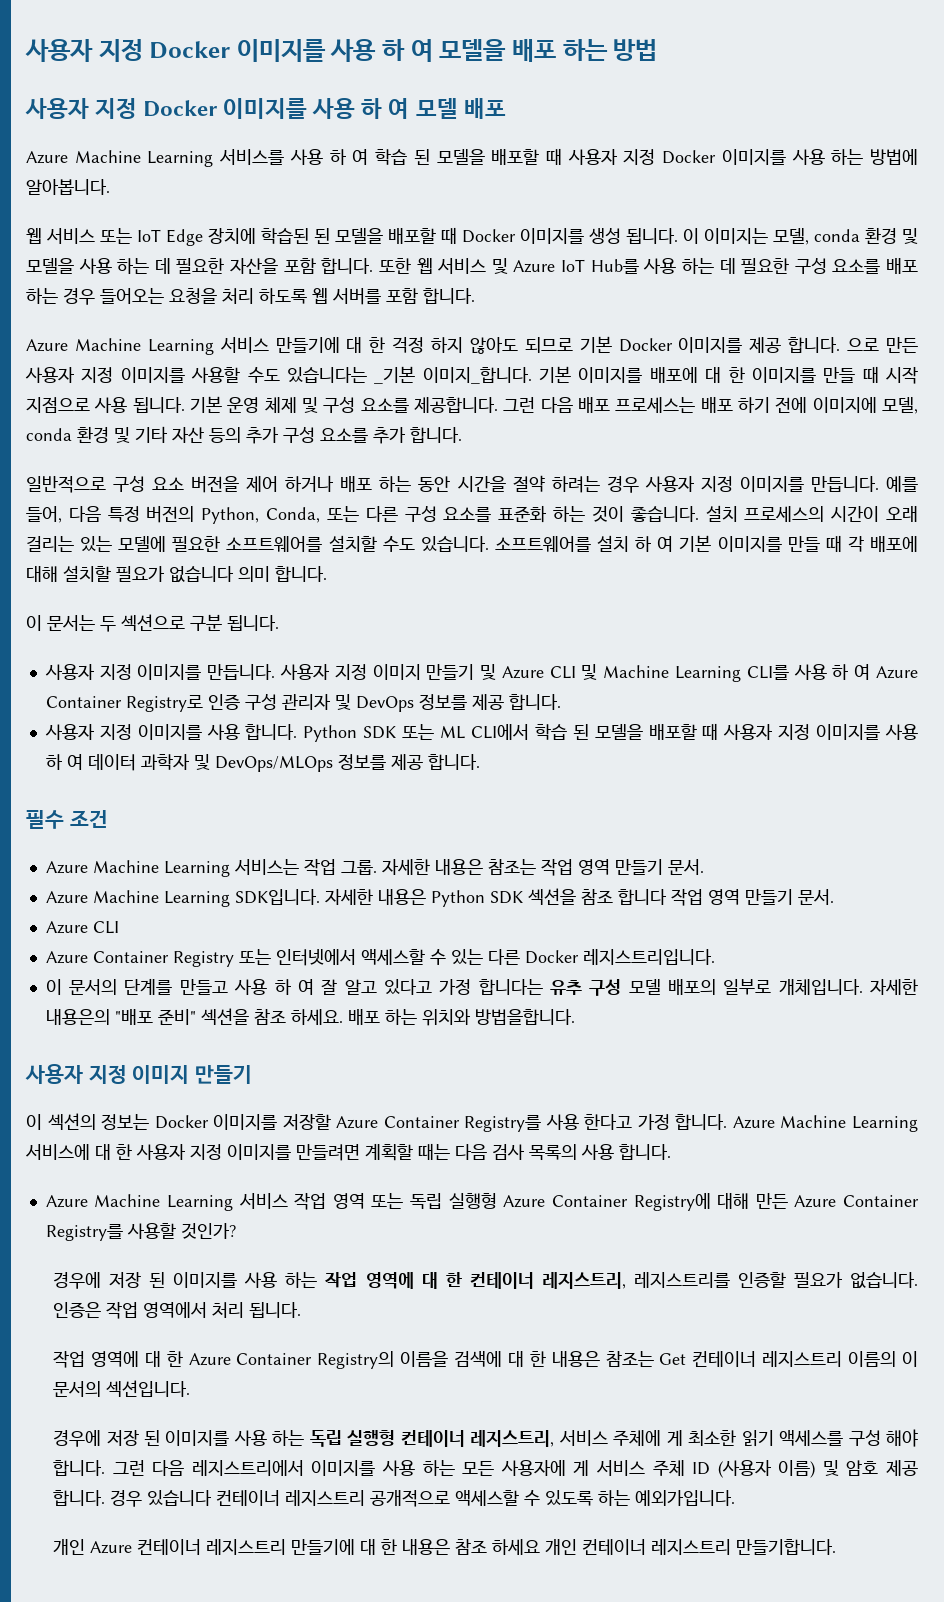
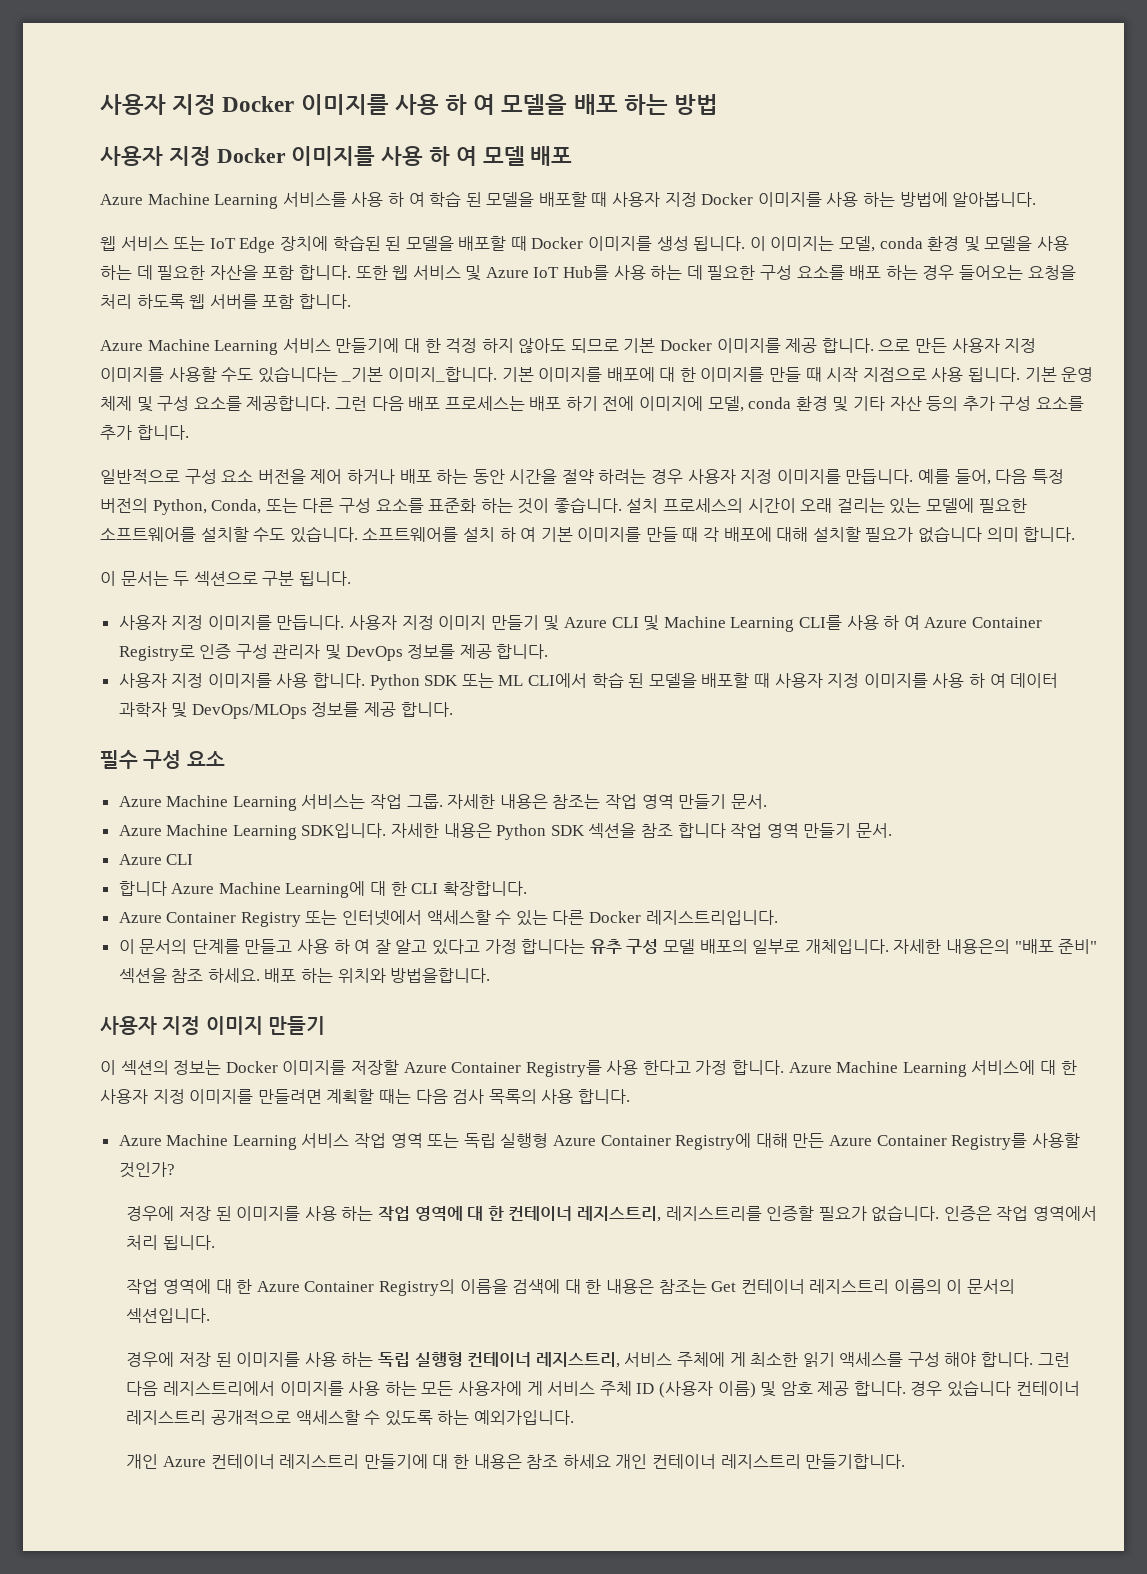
[69,810,108,828] 조건 -> [143,750,225,769] 구성 요소
(119, 927) none -> [118,881,527,898] // 합니다 Azure Machine Learning에 대 한 CLI 확장합니다.

